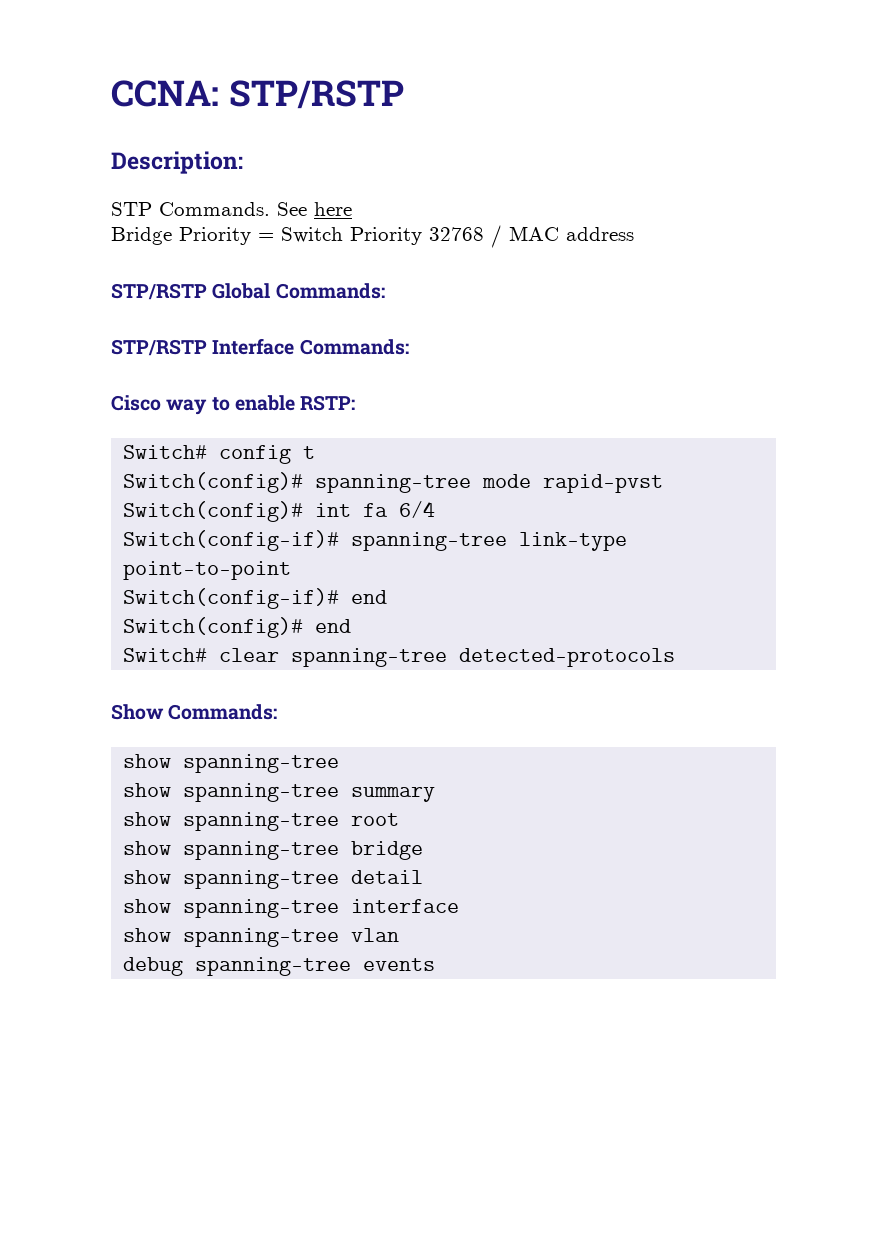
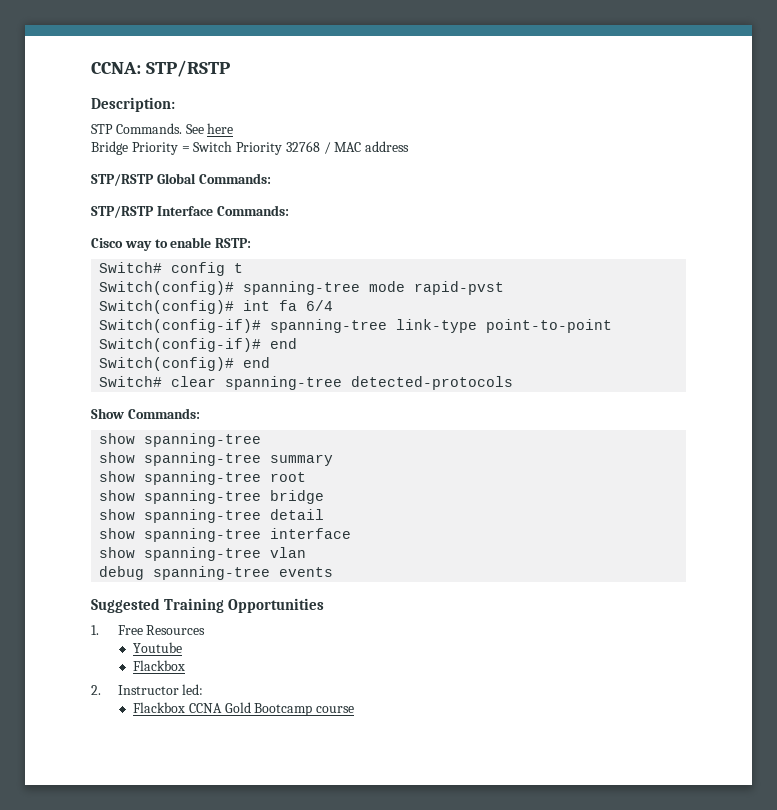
(436, 964) none -> [91,598,325,613] [91,625,206,635] [132,642,182,653] [132,660,185,671] [91,684,204,695] [132,702,355,716] // Suggested Training Opportunities // 1. Free Resources // Youtube // Flackbox // 2. Instructor led: // Flackbox CCNA Gold Bootcamp course

